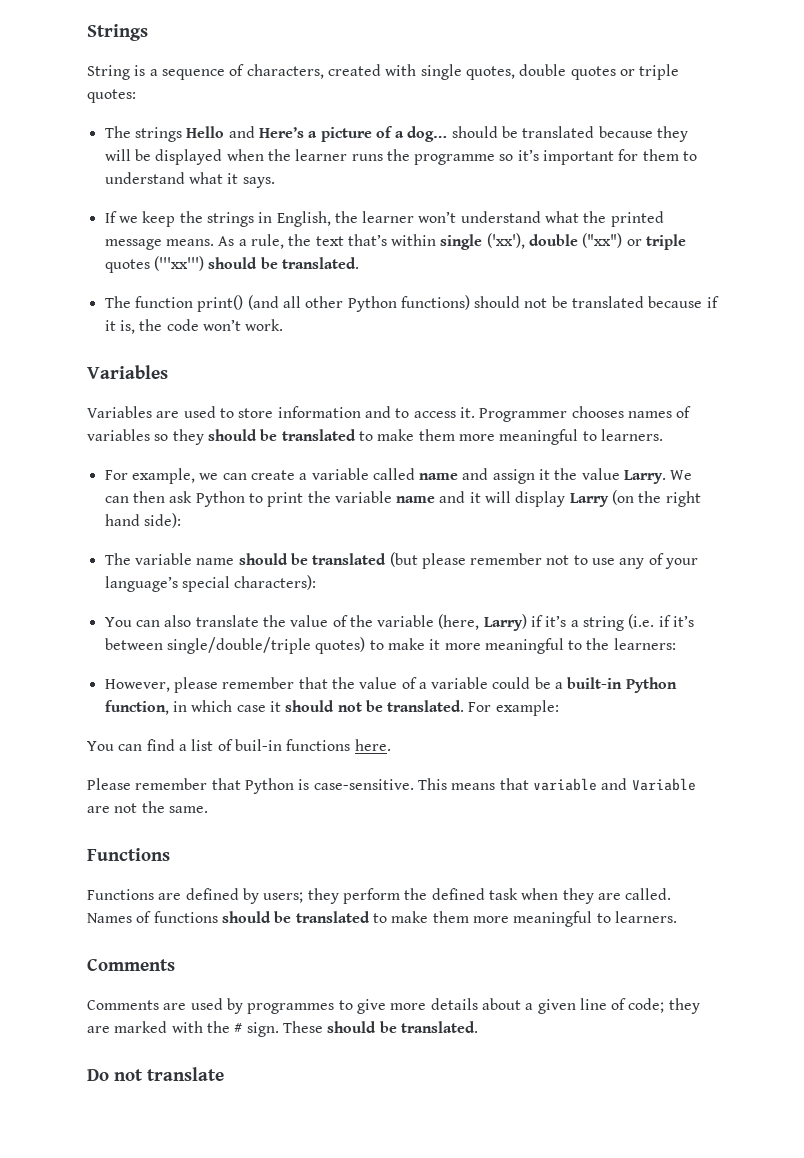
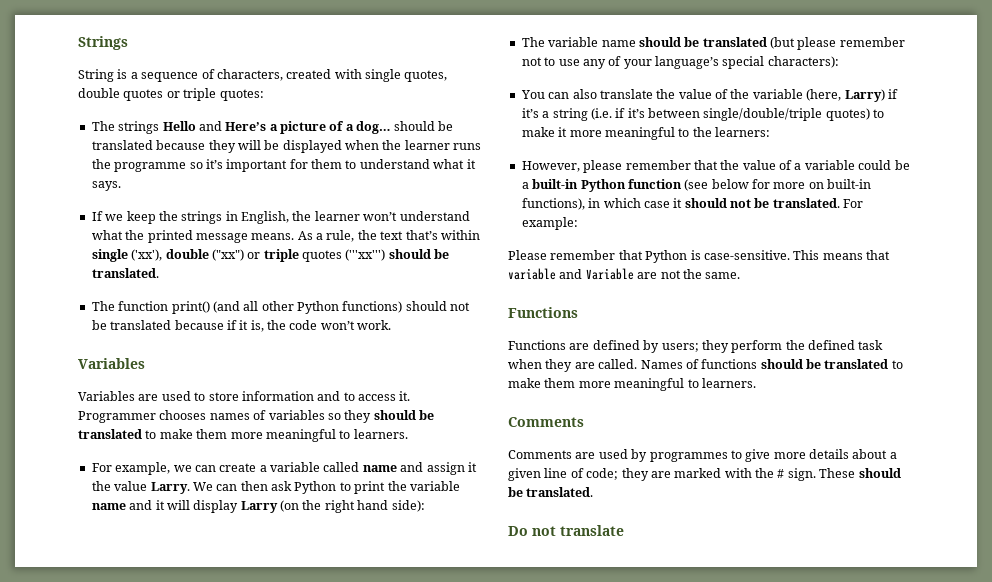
[104,700,169,715] function, -> [627,179,872,191] [521,198,585,210] function (see below for more on built-in functions),
[87,739,391,751] // You can find a list of buil-in functions here. -> (578, 223) none

